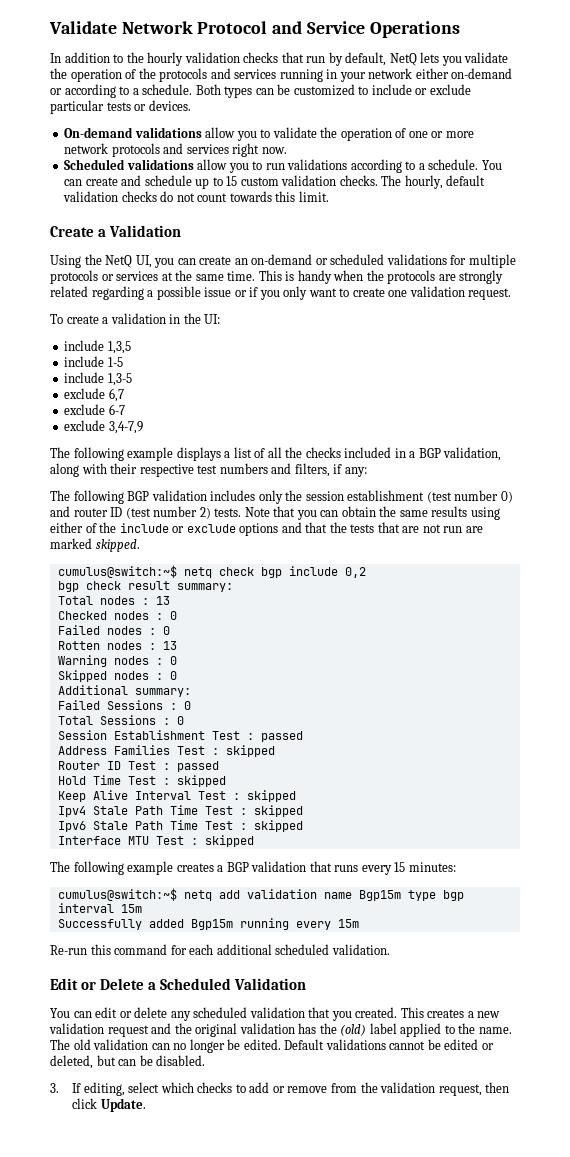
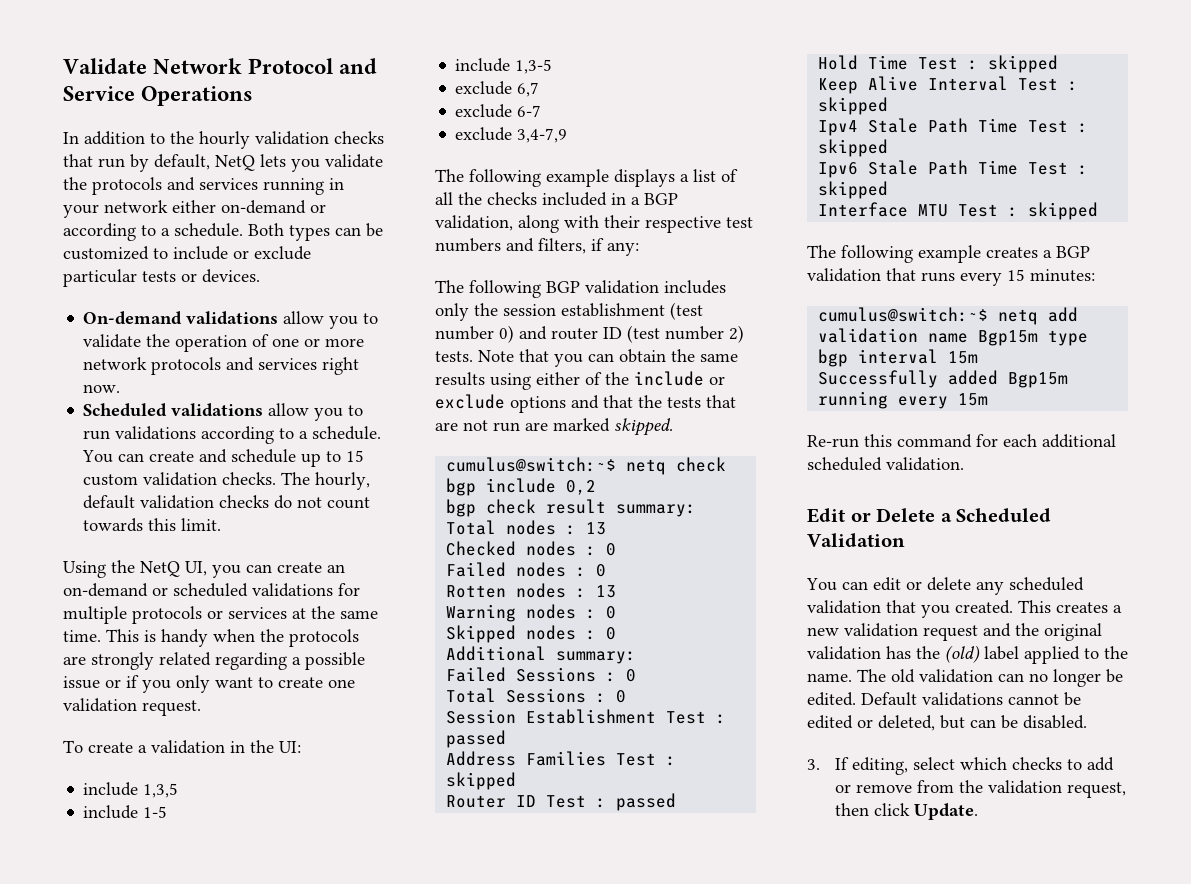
[70,68,156,82] operation of the -> (87, 183) none
[50,225,182,237] // Create a Validation -> (222, 524) none

